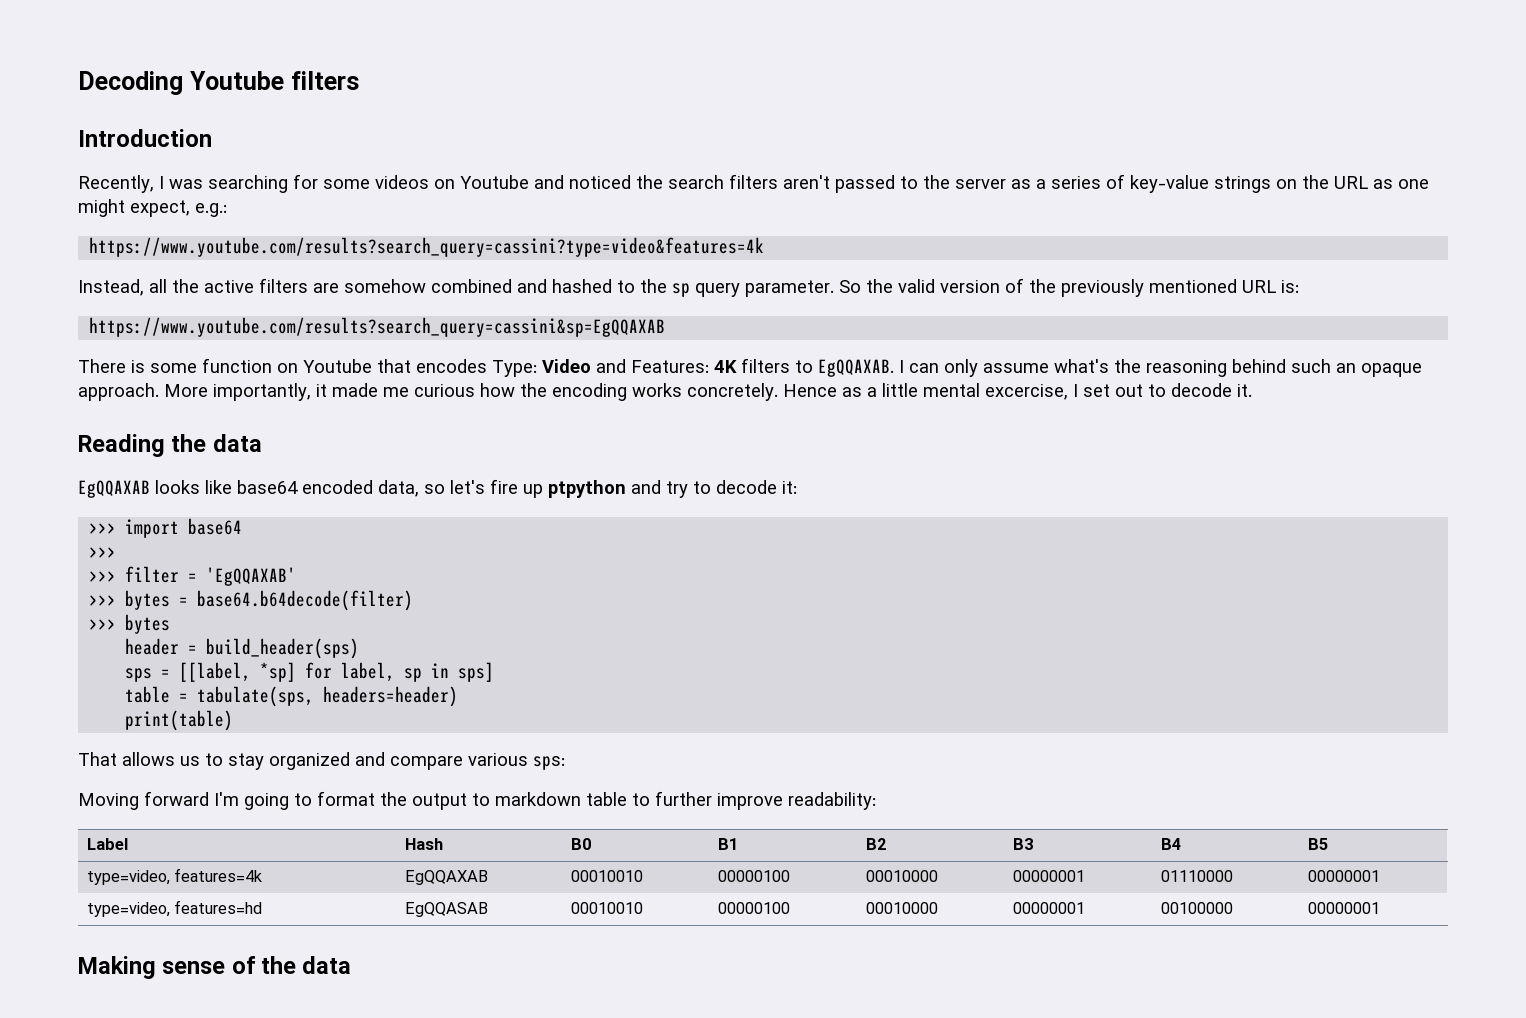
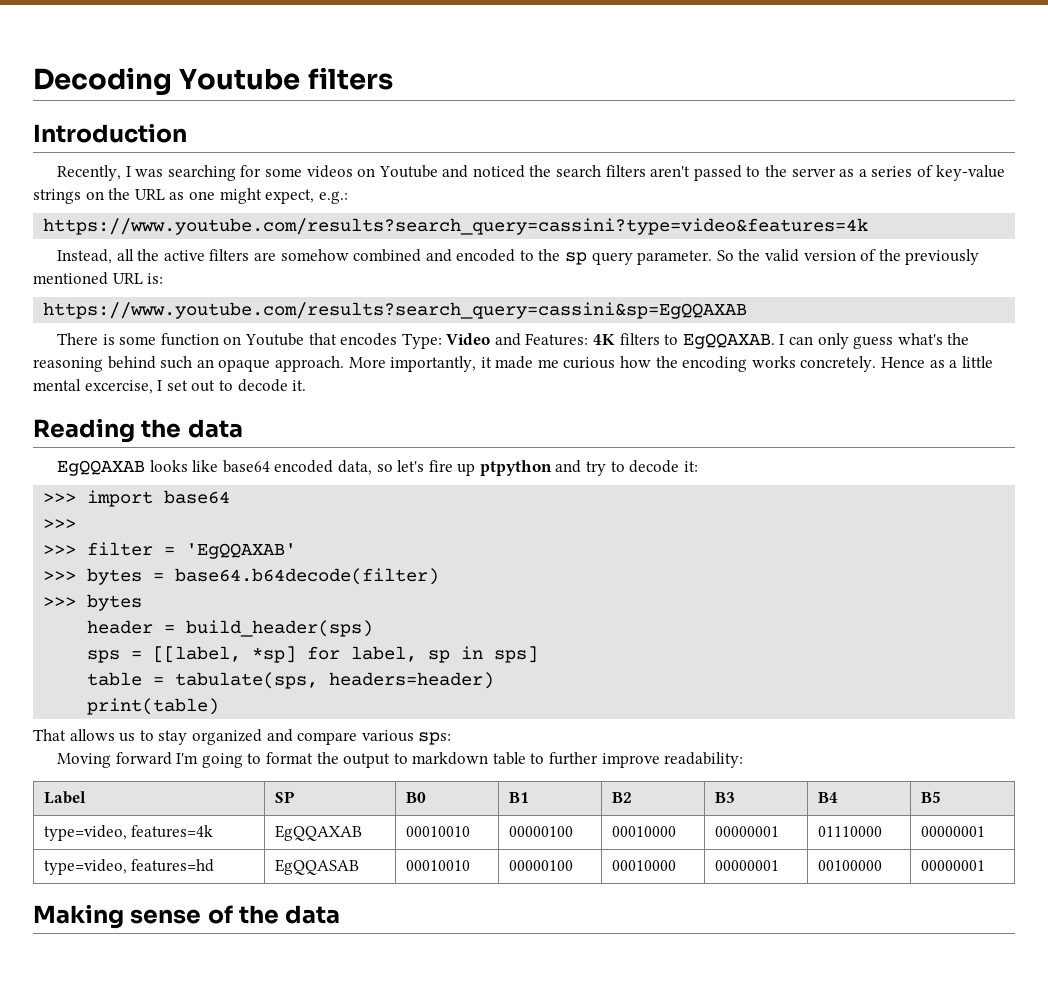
[552,279,612,293] hashed -> [456,249,516,262] encoded
[983,363,1049,373] assume -> [853,336,894,349] guess
[404,838,443,850] Hash -> [274,791,295,803] SP

